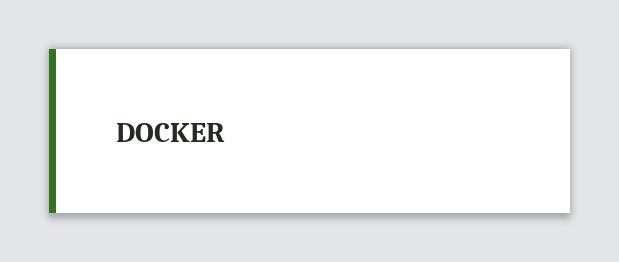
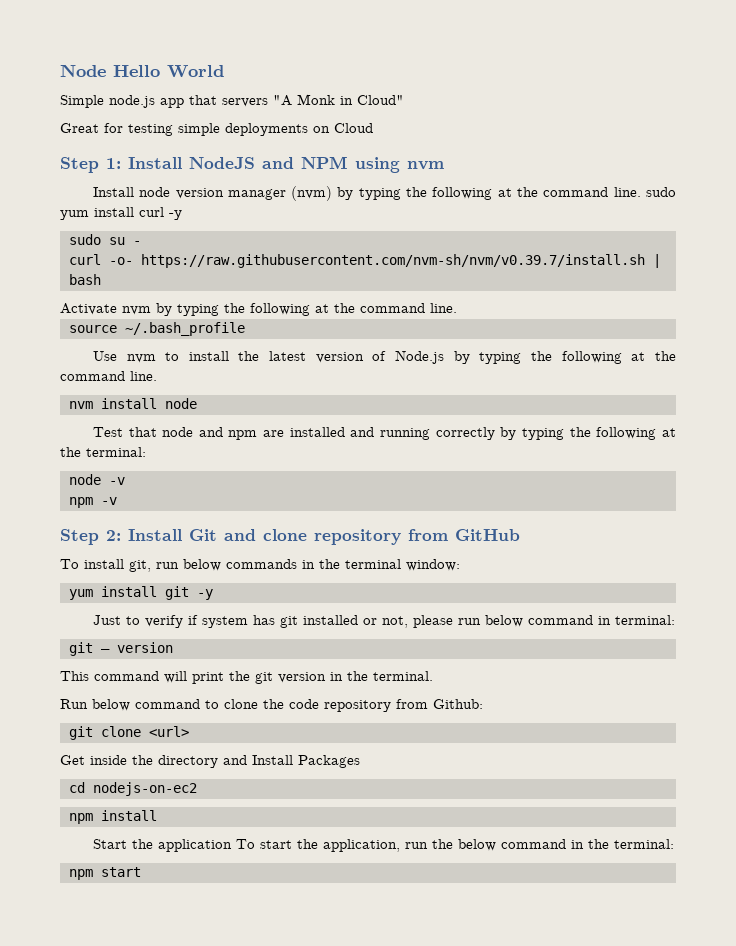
[116,123,225,142] DOCKER -> [60,64,224,78] [60,94,404,108] [60,123,373,136] [60,156,444,173] [92,186,676,201] [60,207,182,220] [69,234,141,245] [69,254,661,268] [69,274,101,285] [60,303,457,316] [69,322,245,336] [92,350,676,364] [60,371,157,381] [69,398,197,409] [92,427,676,440] [60,447,146,457] [69,474,125,485] [69,497,117,508] [60,529,520,545] [60,559,460,572] [69,586,213,600] [92,615,675,628] [69,642,173,656] [60,671,433,684] [60,699,483,712] [69,726,189,740] [60,755,360,768] [69,782,197,796] [69,810,157,824] [92,839,674,852] [69,867,141,880] Node Hello World // Simple node.js app that servers "A Monk in Cloud" // Great for testing simple deployments on Cloud // Step 1: Install NodeJS and NPM using nvm // Install node version manager (nvm) by typing the following at the command line. sudo yum install curl -y // sudo su - // curl -o- https://raw.githubusercontent.com/nvm-sh/nvm/v0.39.7/install.sh | bash // Activate nvm by typing the following at the command line. // source ~/.bash_profile // Use nvm to install the latest version of Node.js by typing the following at the command line. // nvm install node // Test that node and npm are installed and running correctly by typing the following at the terminal: // node -v // npm -v // Step 2: Install Git and clone repository from GitHub // To install git, run below commands in the terminal window: // yum install git -y // Just to verify if system has git installed or not, please run below command in terminal: // git — version // This command will print the git version in the terminal. // Run below command to clone the code repository from Github: // git clone <url> // Get inside the directory and Install Packages // cd nodejs-on-ec2 // npm install // Start the application To start the application, run the below command in the terminal: // npm start

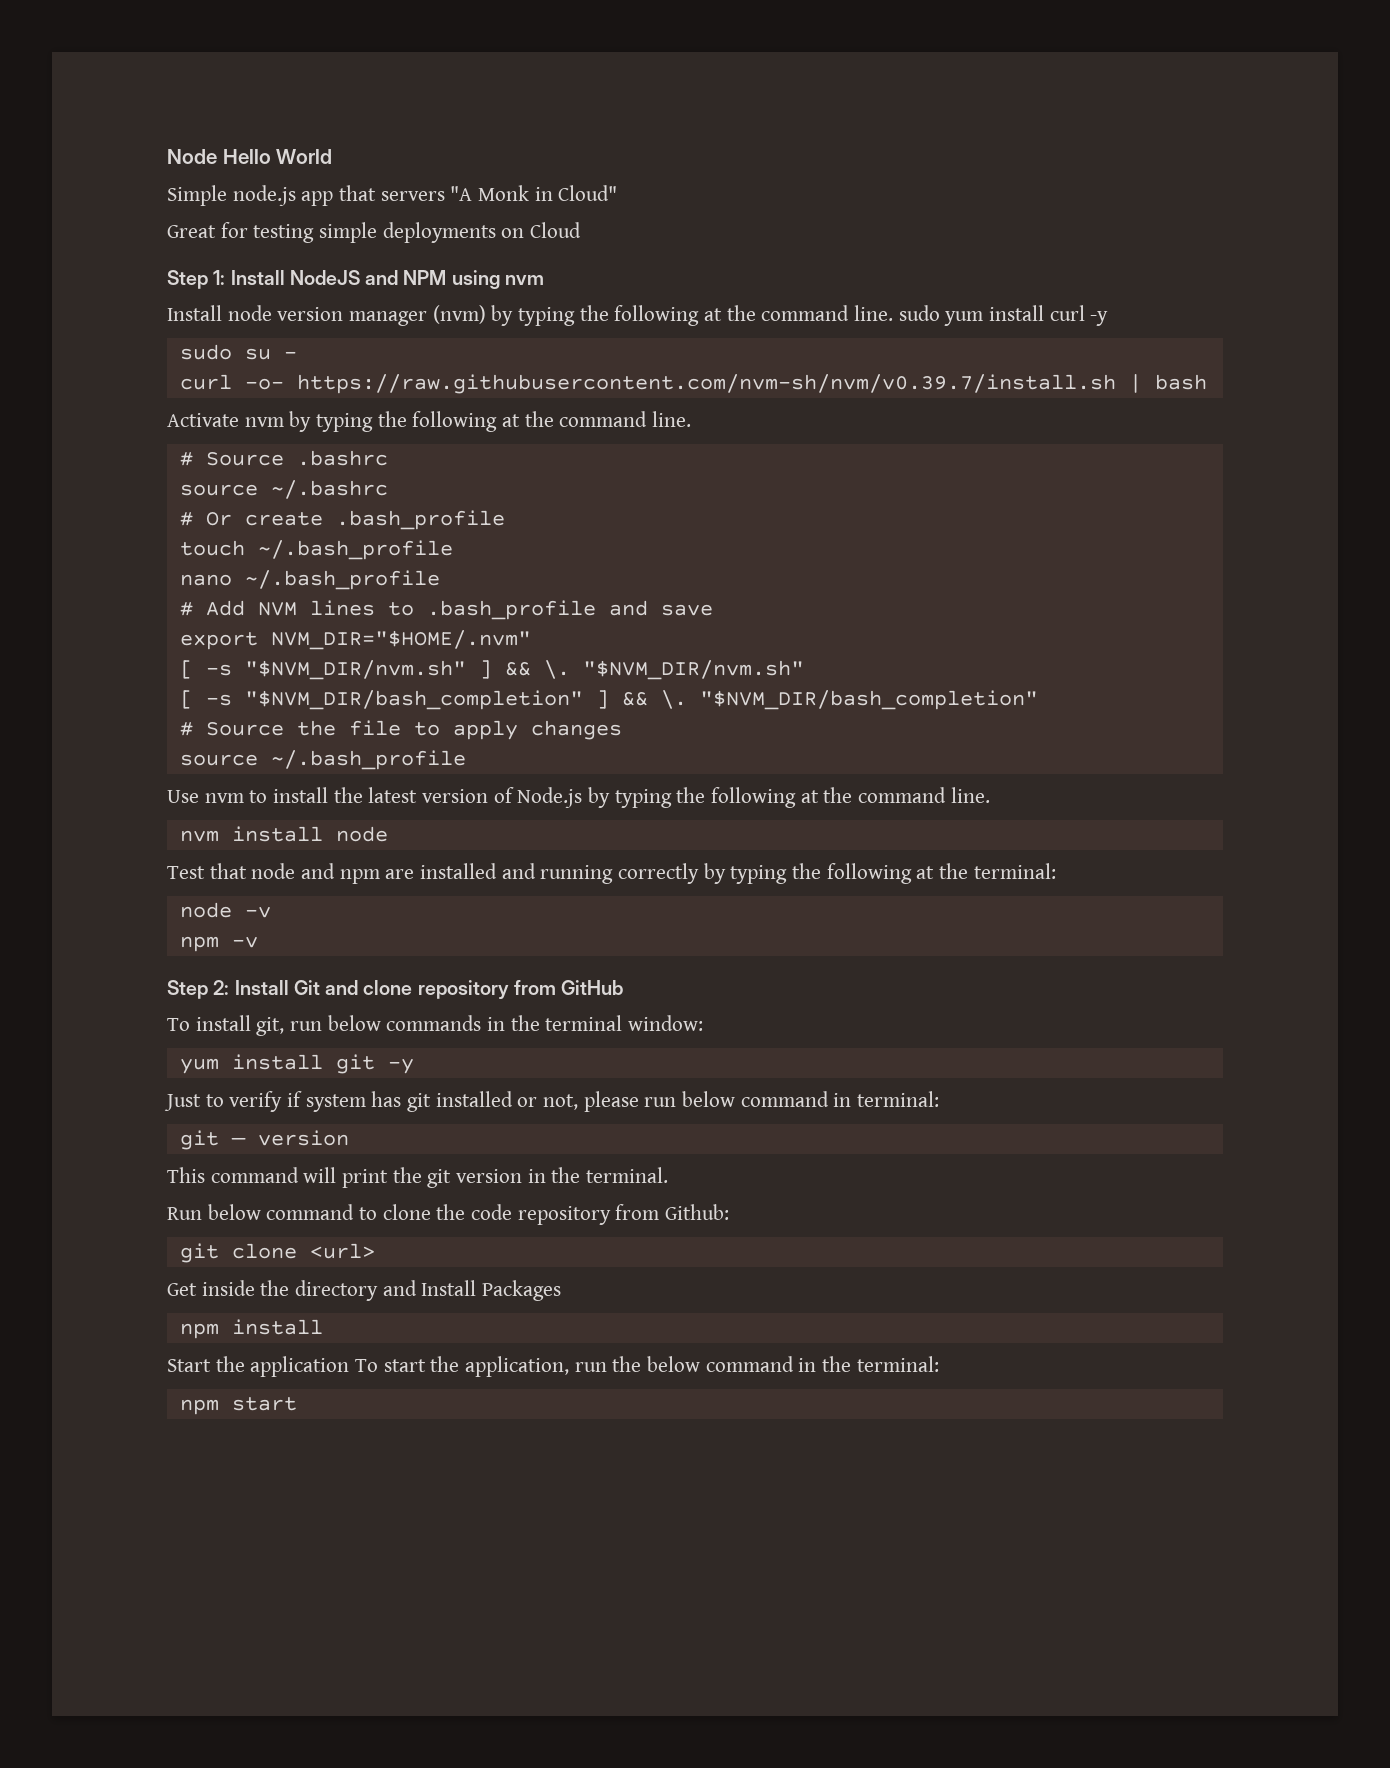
(457, 308) none -> [179,450,388,466] [179,480,388,499] [179,510,505,530] [179,540,453,560] [179,570,440,590] [179,600,713,620] [179,630,531,650] [179,660,804,680] [179,690,1038,710] [179,720,622,740] // # Source .bashrc // source ~/.bashrc // # Or create .bash_profile // touch ~/.bash_profile // nano ~/.bash_profile // # Add NVM lines to .bash_profile and save // export NVM_DIR="$HOME/.nvm" // [ -s "$NVM_DIR/nvm.sh" ] && \. "$NVM_DIR/nvm.sh" // [ -s "$NVM_DIR/bash_completion" ] && \. "$NVM_DIR/bash_completion" // # Source the file to apply changes
[69,782,197,796] // cd nodejs-on-ec2 -> (562, 1290) none

